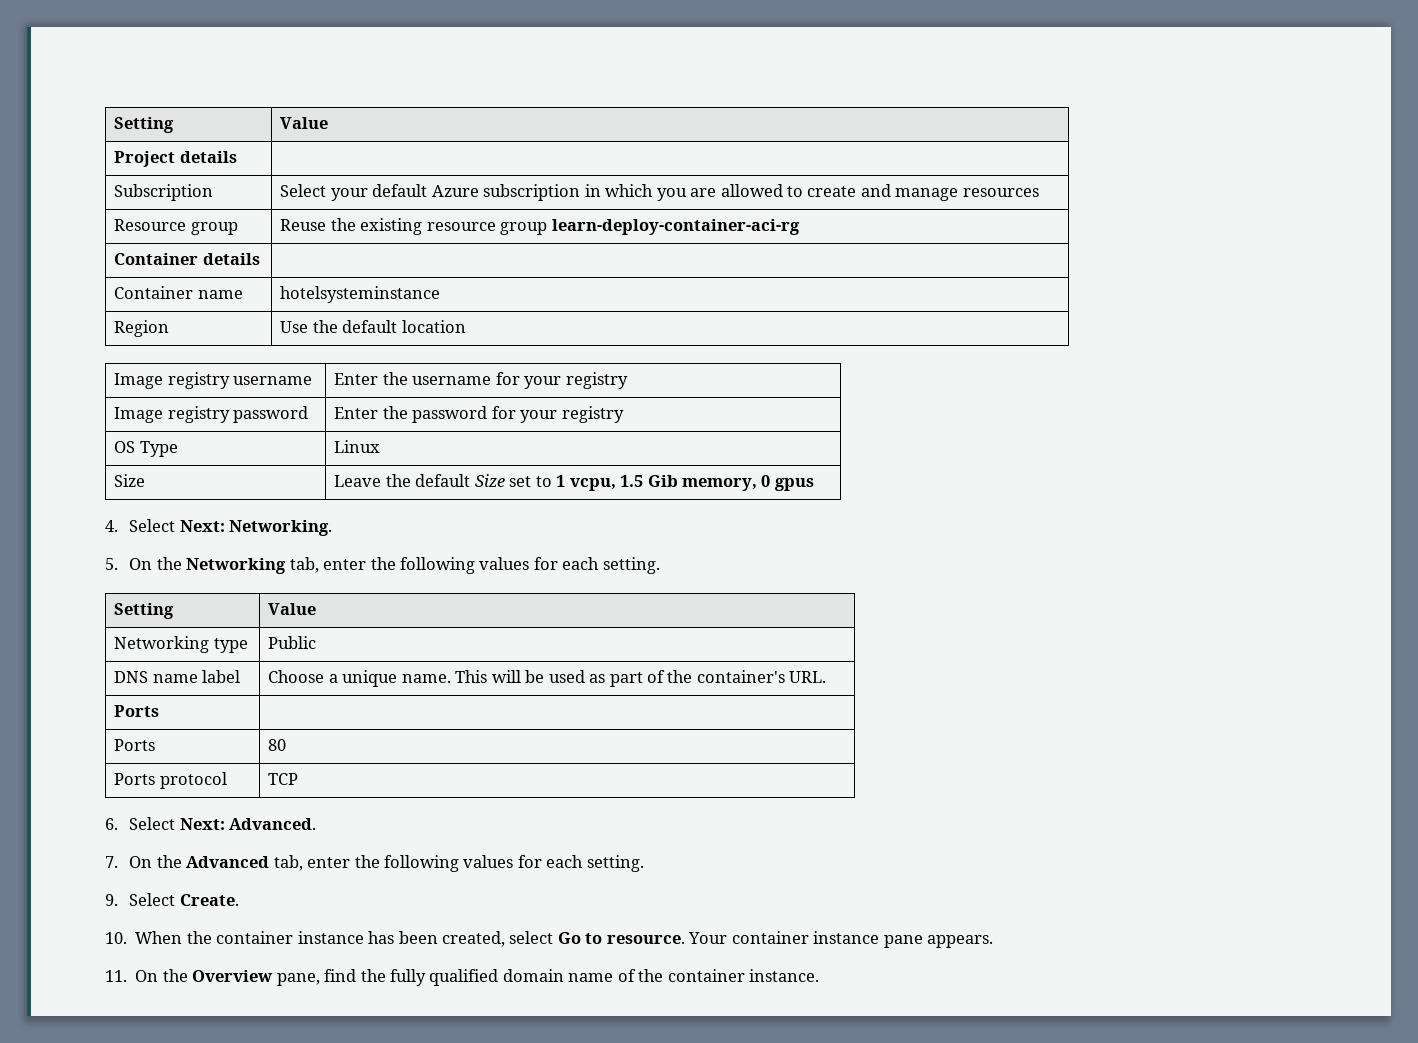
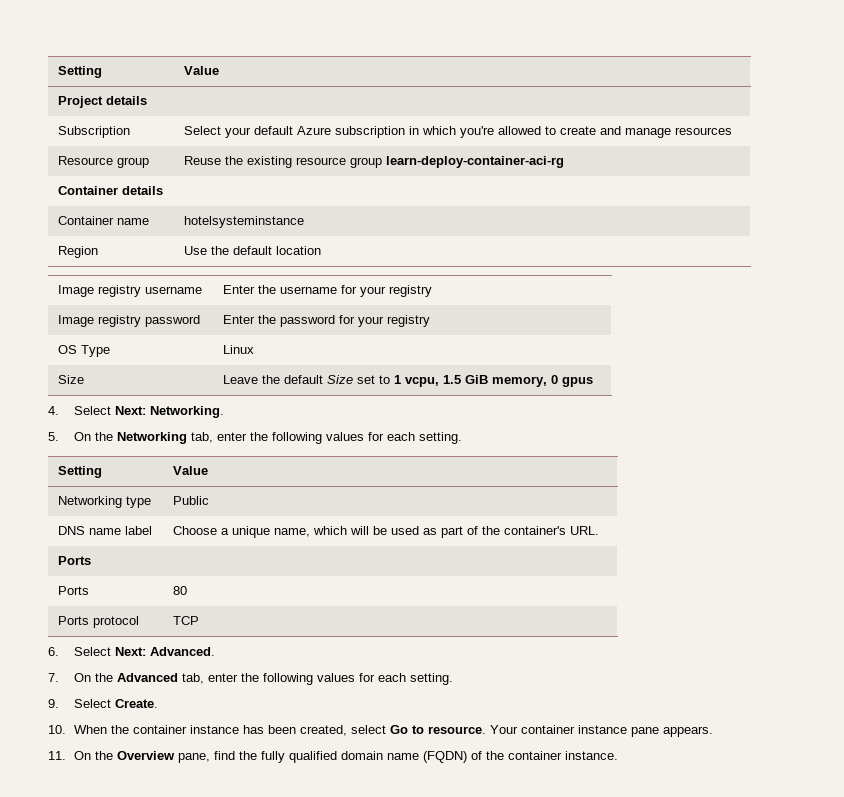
[656,188,717,201] you are -> [459,126,494,138] you're
[647,475,678,487] Gib -> [464,375,488,384] GiB
[401,670,488,683] name. This -> [273,526,347,537] name, which
(614, 977) none -> [422,751,467,763] (FQDN)

